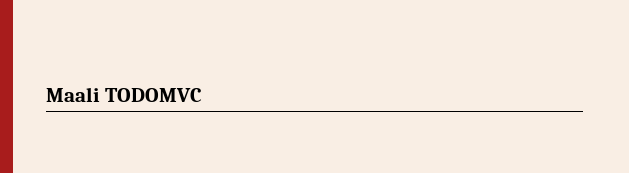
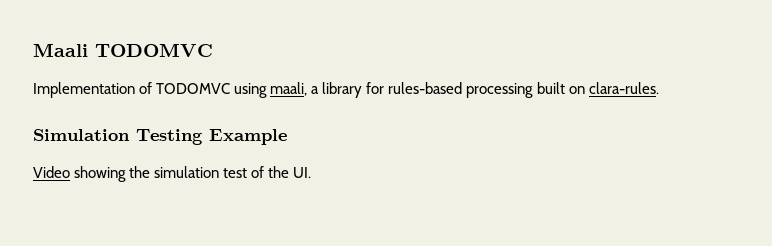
(202, 95) none -> [33,82,659,98] [33,129,287,145] [33,166,312,182] // Implementation of TODOMVC using maali, a library for rules-based processing built on clara-rules. // Simulation Testing Example // Video showing the simulation test of the UI.

